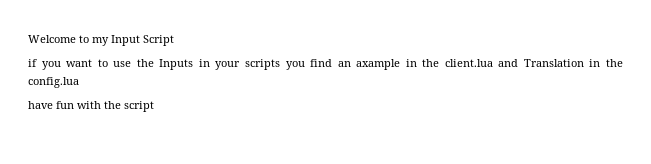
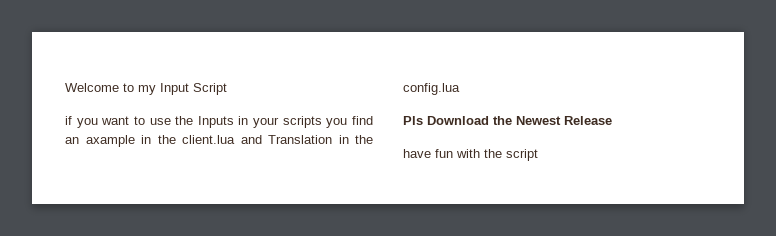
(79, 82) none -> [403,116,612,125] // Pls Download the Newest Release

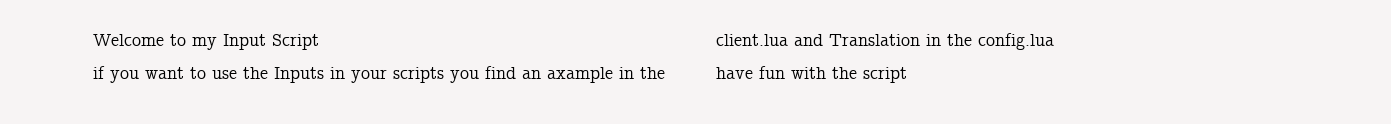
[403,116,612,125] // Pls Download the Newest Release -> (1054, 41) none

